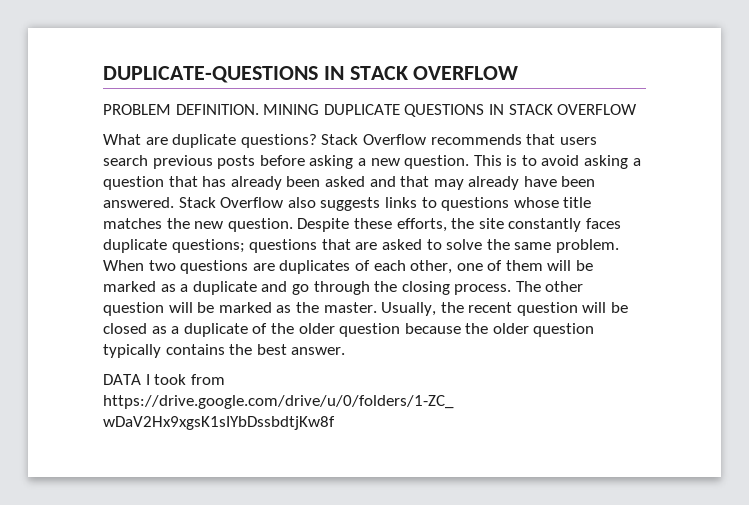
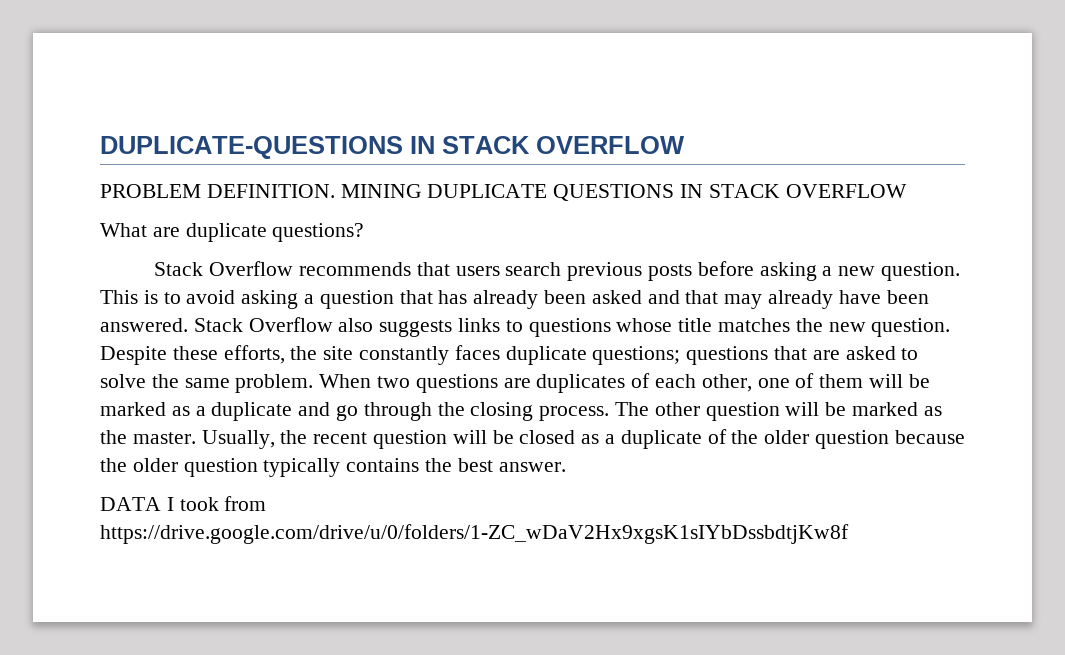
(317, 141) none -> (365, 232) //

